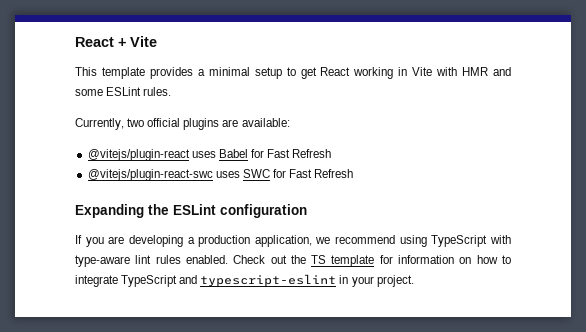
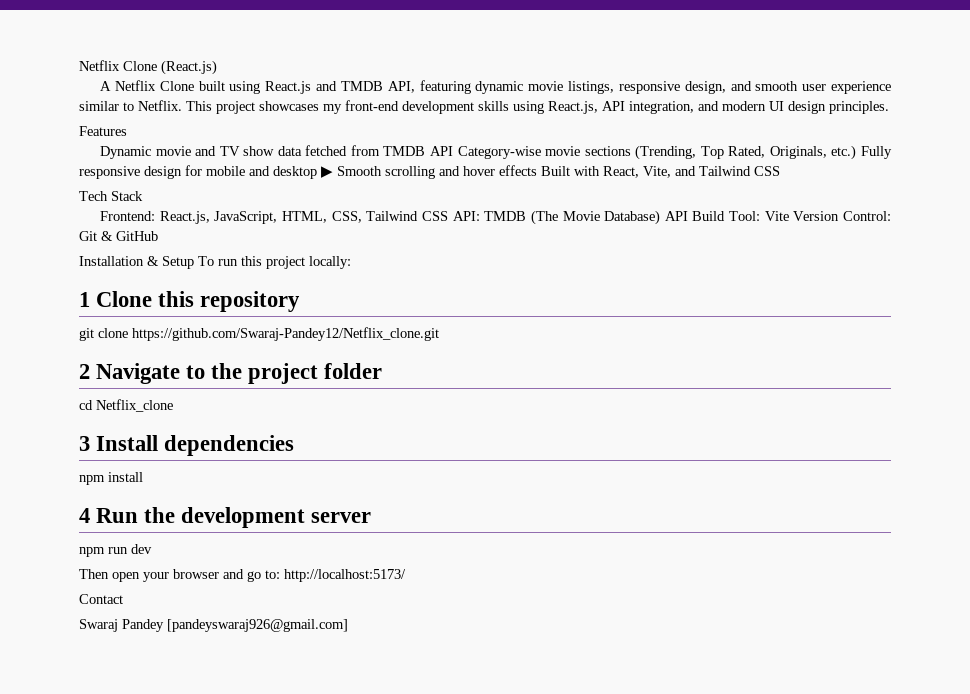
[75,36,157,47] [75,67,511,79] [75,87,172,96] [75,118,290,130] [87,149,332,161] [87,169,354,181] [75,204,307,218] [75,235,511,247] [75,255,512,267] [75,274,414,287] React + Vite // This template provides a minimal setup to get React working in Vite with HMR and some ESLint rules. // Currently, two official plugins are available: // @vitejs/plugin-react uses Babel for Fast Refresh // @vitejs/plugin-react-swc uses SWC for Fast Refresh // Expanding the ESLint configuration // If you are developing a production application, we recommend using TypeScript with type-aware lint rules enabled. Check out the TS template for information on how to integrate TypeScript and typescript-eslint in your project. -> [79,60,217,75] [100,80,891,94] [79,100,889,114] [79,126,127,136] [100,145,893,160] [79,165,780,179] [79,191,143,201] [100,210,891,225] [79,231,158,241] [79,256,351,269] [79,291,301,312] [79,327,439,341] [79,363,383,384] [79,399,173,412] [79,435,295,456] [79,472,143,485] [79,507,372,528] [79,544,152,557] [79,569,406,582] [79,594,123,604] [79,619,348,632] Netflix Clone (React.js) // A Netflix Clone built using React.js and TMDB API, featuring dynamic movie listings, responsive design, and smooth user experience similar to Netflix. This project showcases my front-end development skills using React.js, API integration, and modern UI design principles. // Features // Dynamic movie and TV show data fetched from TMDB API Category-wise movie sections (Trending, Top Rated, Originals, etc.) Fully responsive design for mobile and desktop ▶ Smooth scrolling and hover effects Built with React, Vite, and Tailwind CSS // Tech Stack // Frontend: React.js, JavaScript, HTML, CSS, Tailwind CSS API: TMDB (The Movie Database) API Build Tool: Vite Version Control: Git & GitHub // Installation & Setup To run this project locally: // 1 Clone this repository // git clone https://github.com/Swaraj-Pandey12/Netflix_clone.git // 2 Navigate to the project folder // cd Netflix_clone // 3 Install dependencies // npm install // 4 Run the development server // npm run dev // Then open your browser and go to: http://localhost:5173/ // Contact // Swaraj Pandey [pandeyswaraj926@gmail.com]

